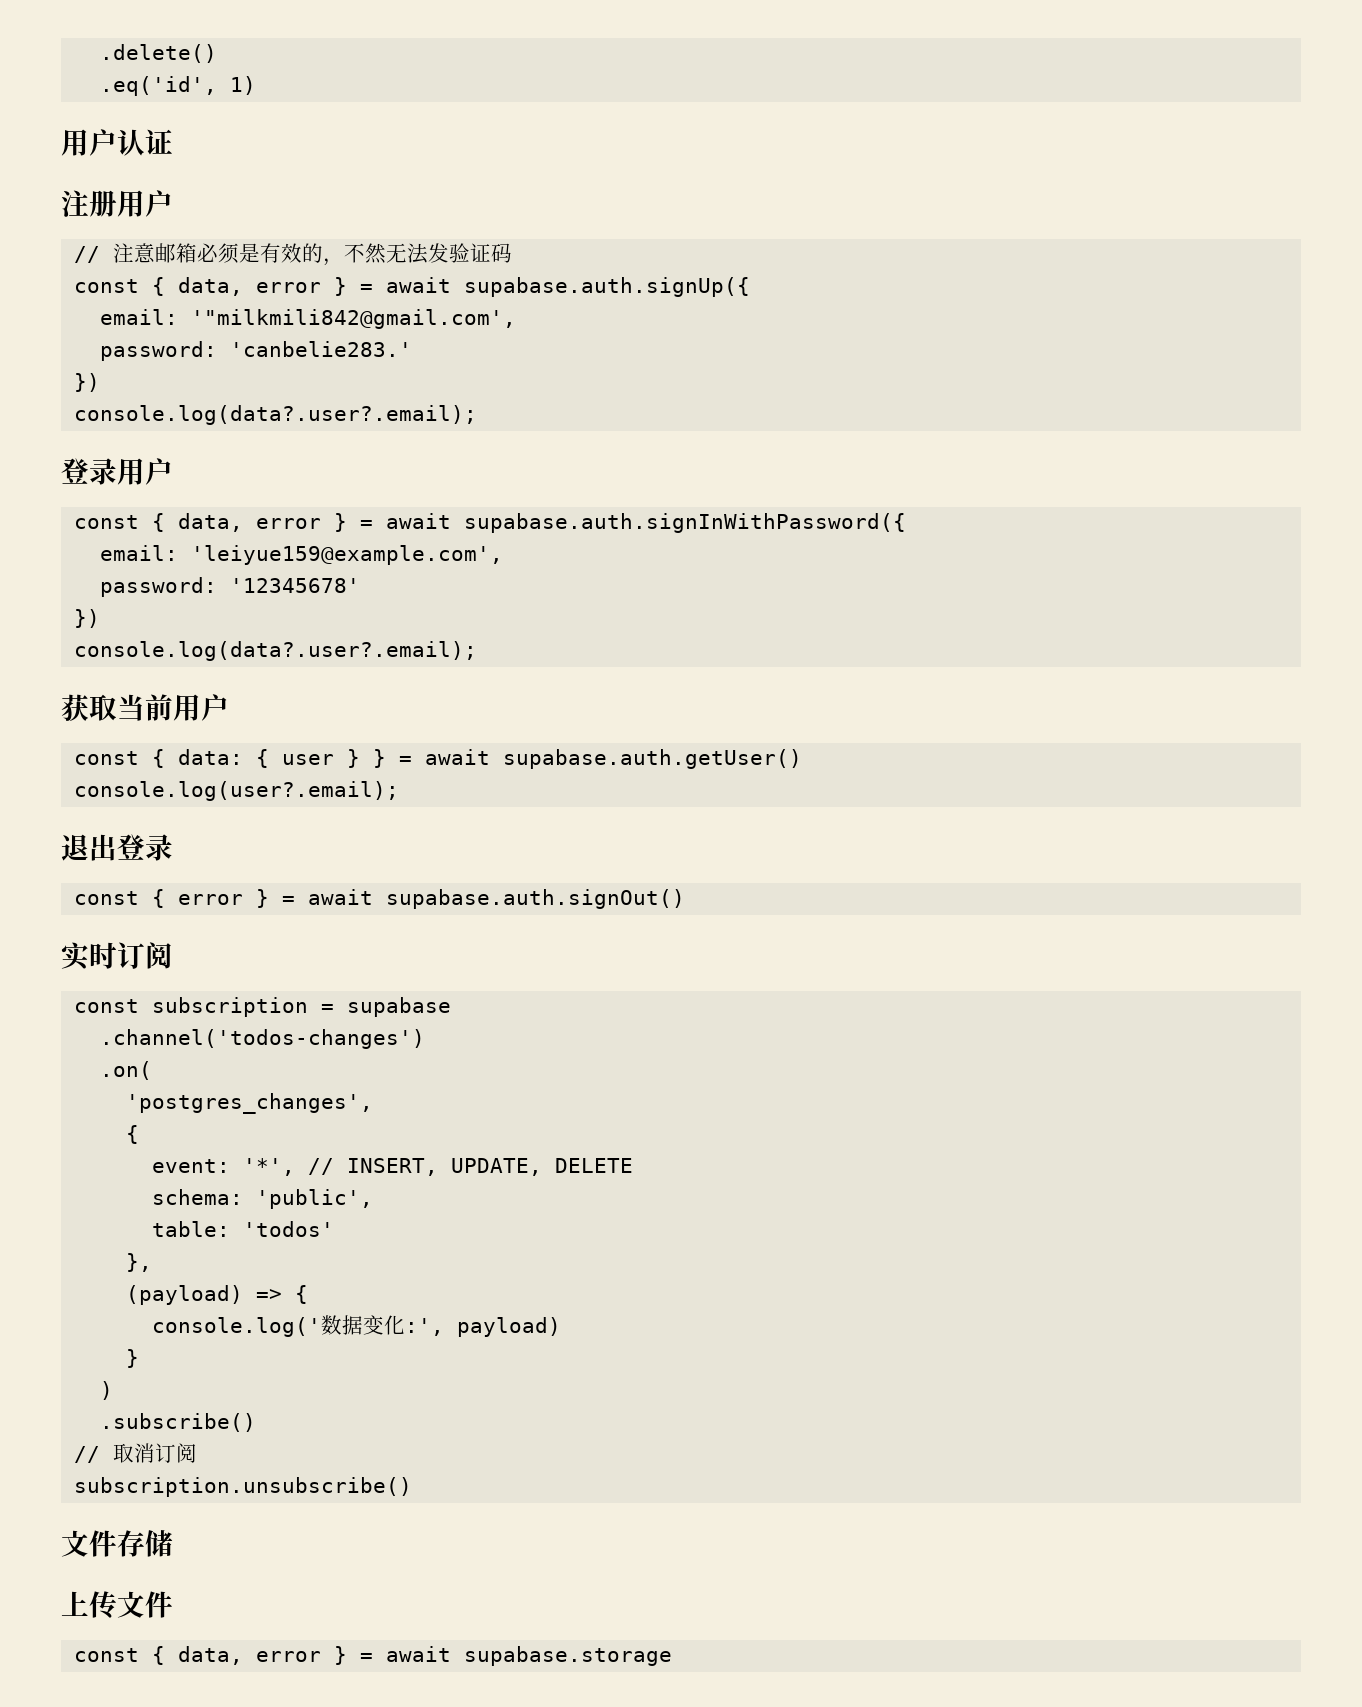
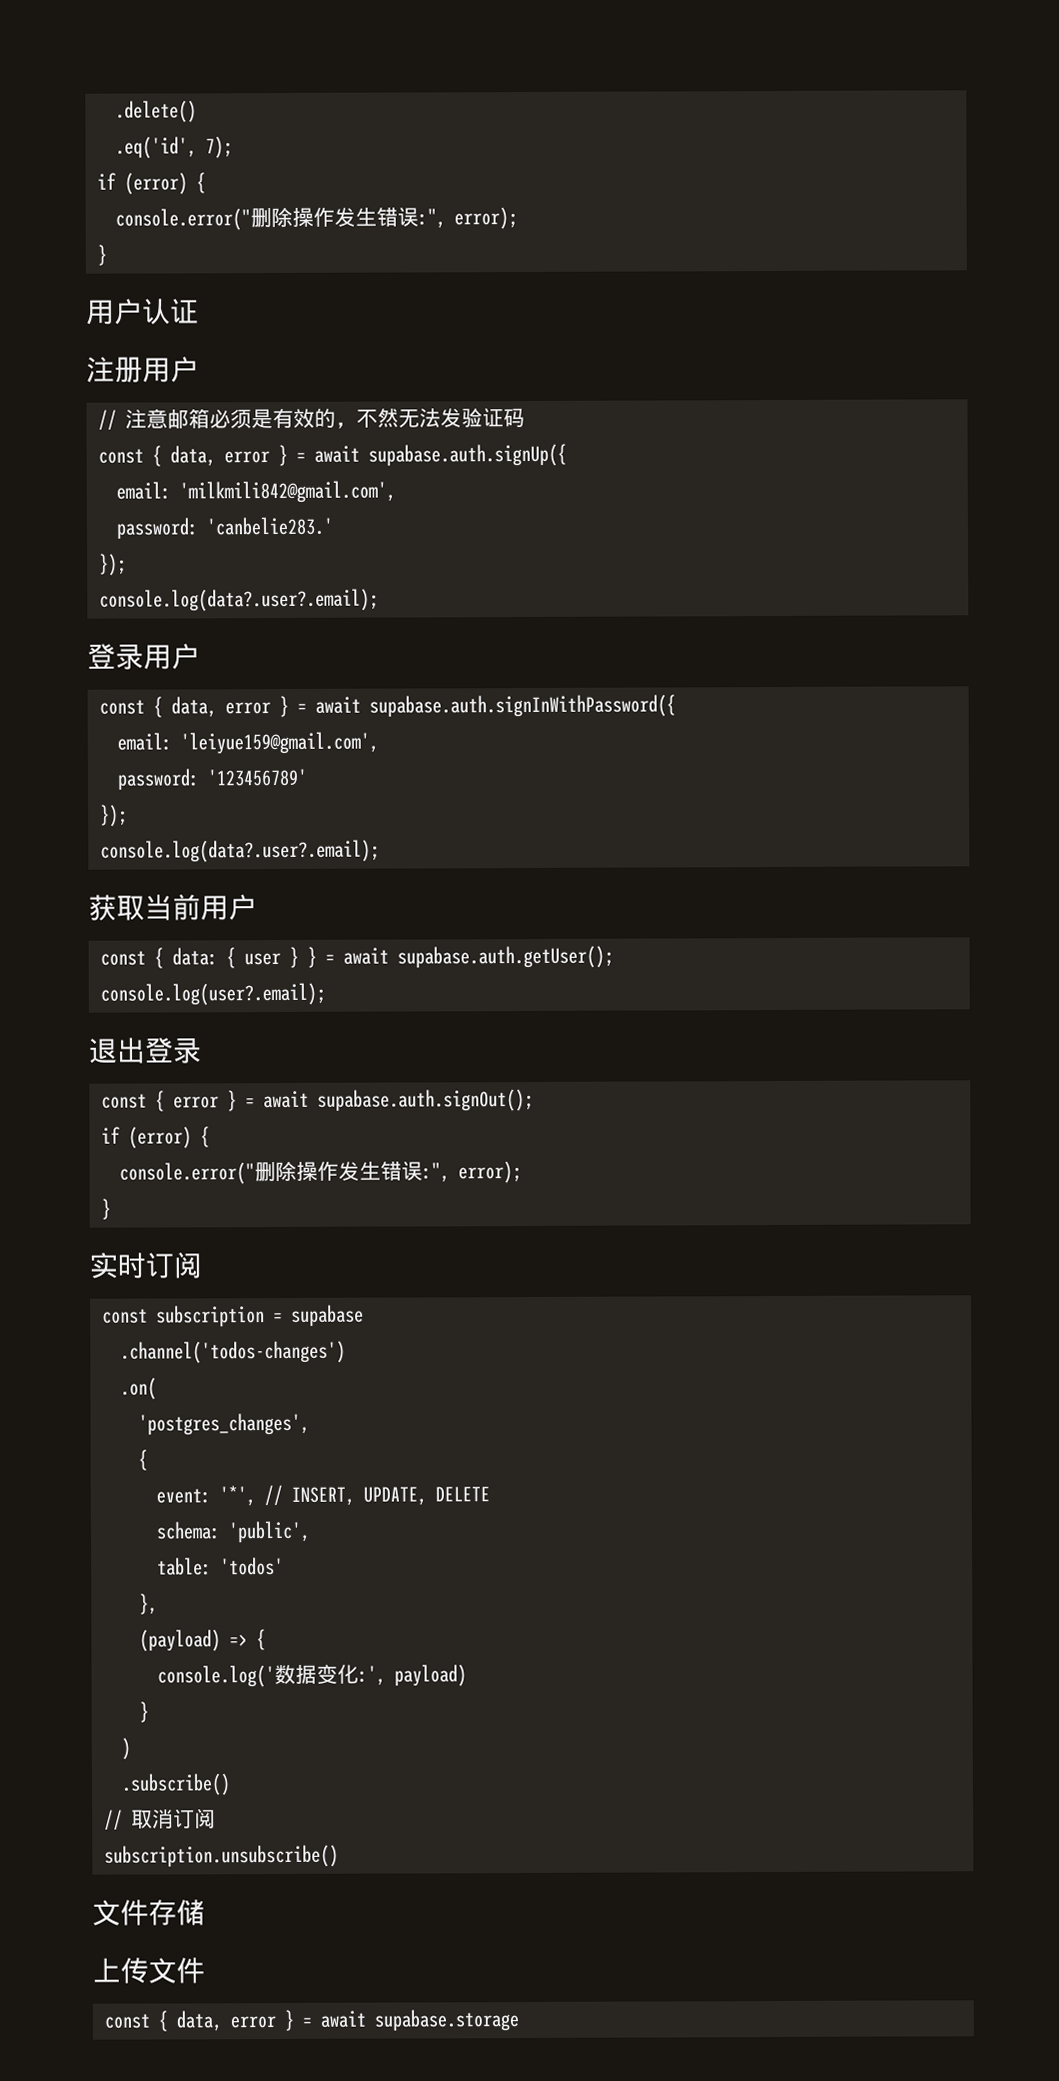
[230,76,257,95] 1) -> [205,136,233,159] [97,172,206,195] [115,206,518,231] [97,244,107,266] 7); // if (error) { // console.error("删除操作发生错误:", error); // }
[191,309,517,329] '"milkmili842@gmail.com', -> [179,480,396,504] 'milkmili842@gmail.com',
[74,373,101,392] }) -> [99,553,127,576] });
[191,545,504,565] [100,577,361,597] [74,609,101,628] 'leiyue159@example.com', // password: '12345678' // }) -> [180,731,379,755] [117,768,307,791] [100,804,128,827] 'leiyue159@gmail.com', // password: '123456789' // });
[503,749,803,769] supabase.auth.getUser() -> [397,945,614,969] supabase.auth.getUser();
[386,889,686,909] supabase.auth.signOut() -> [317,1088,534,1112] [101,1126,210,1149] [119,1160,522,1185] [101,1198,111,1220] supabase.auth.signOut(); // if (error) { // console.error("删除操作发生错误:", error); // }

